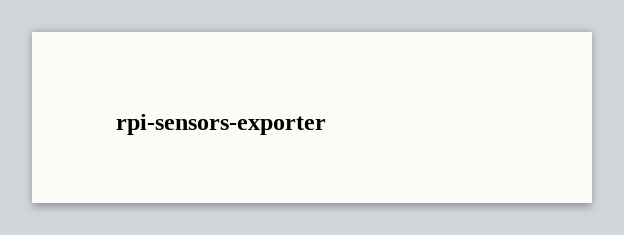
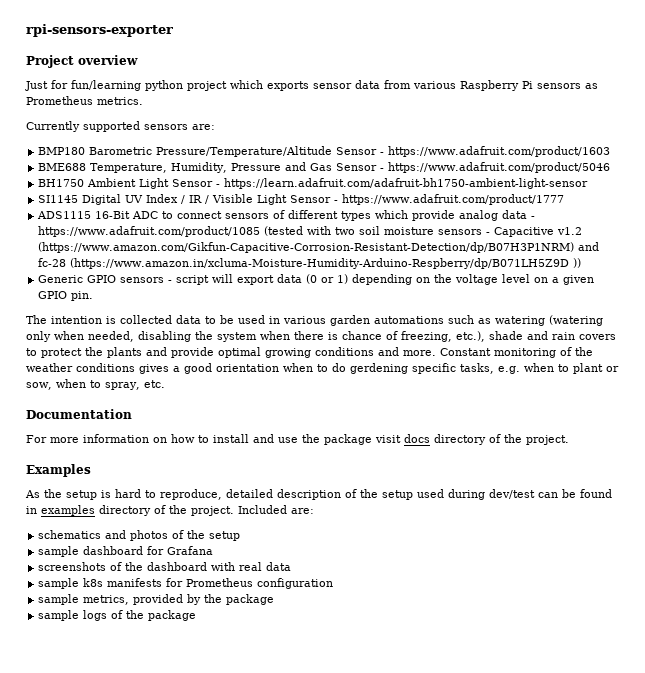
(326, 124) none -> [26,55,138,68] [25,80,598,91] [26,96,143,105] [26,121,215,132] [38,146,611,157] [38,162,611,173] [38,178,589,189] [38,194,565,205] [37,210,536,221] [38,226,583,237] [38,242,600,253] [38,258,582,269] [38,274,595,285] [38,291,94,301] [26,315,603,326] [26,331,616,342] [26,347,593,358] [26,363,619,374] [26,379,165,390] [26,409,132,419] [26,434,569,445] [26,464,91,477] [25,489,612,500] [26,505,314,516] [38,530,241,541] [38,546,214,557] [38,562,292,571] [38,578,334,589] [38,594,275,605] [38,610,197,621] // Project overview // Just for fun/learning python project which exports sensor data from various Raspberry Pi sensors as Prometheus metrics. // Currently supported sensors are: // BMP180 Barometric Pressure/Temperature/Altitude Sensor - https://www.adafruit.com/product/1603 // BME688 Temperature, Humidity, Pressure and Gas Sensor - https://www.adafruit.com/product/5046 // BH1750 Ambient Light Sensor - https://learn.adafruit.com/adafruit-bh1750-ambient-light-sensor // SI1145 Digital UV Index / IR / Visible Light Sensor - https://www.adafruit.com/product/1777 // ADS1115 16-Bit ADC to connect sensors of different types which provide analog data - https://www.adafruit.com/product/1085 (tested with two soil moisture sensors - Capacitive v1.2 (https://www.amazon.com/Gikfun-Capacitive-Corrosion-Resistant-Detection/dp/B07H3P1NRM) and fc-28 (https://www.amazon.in/xcluma-Moisture-Humidity-Arduino-Respberry/dp/B071LH5Z9D )) // Generic GPIO sensors - script will export data (0 or 1) depending on the voltage level on a given GPIO pin. // The intention is collected data to be used in various garden automations such as watering (watering only when needed, disabling the system when there is chance of freezing, etc.), shade and rain covers to protect the plants and provide optimal growing conditions and more. Constant monitoring of the weather conditions gives a good orientation when to do gerdening specific tasks, e.g. when to plant or sow, when to spray, etc. // Documentation // For more information on how to install and use the package visit docs directory of the project. // Examples // As the setup is hard to reproduce, detailed description of the setup used during dev/test can be found in examples directory of the project. Included are: // schematics and photos of the setup // sample dashboard for Grafana // screenshots of the dashboard with real data // sample k8s manifests for Prometheus configuration // sample metrics, provided by the package // sample logs of the package

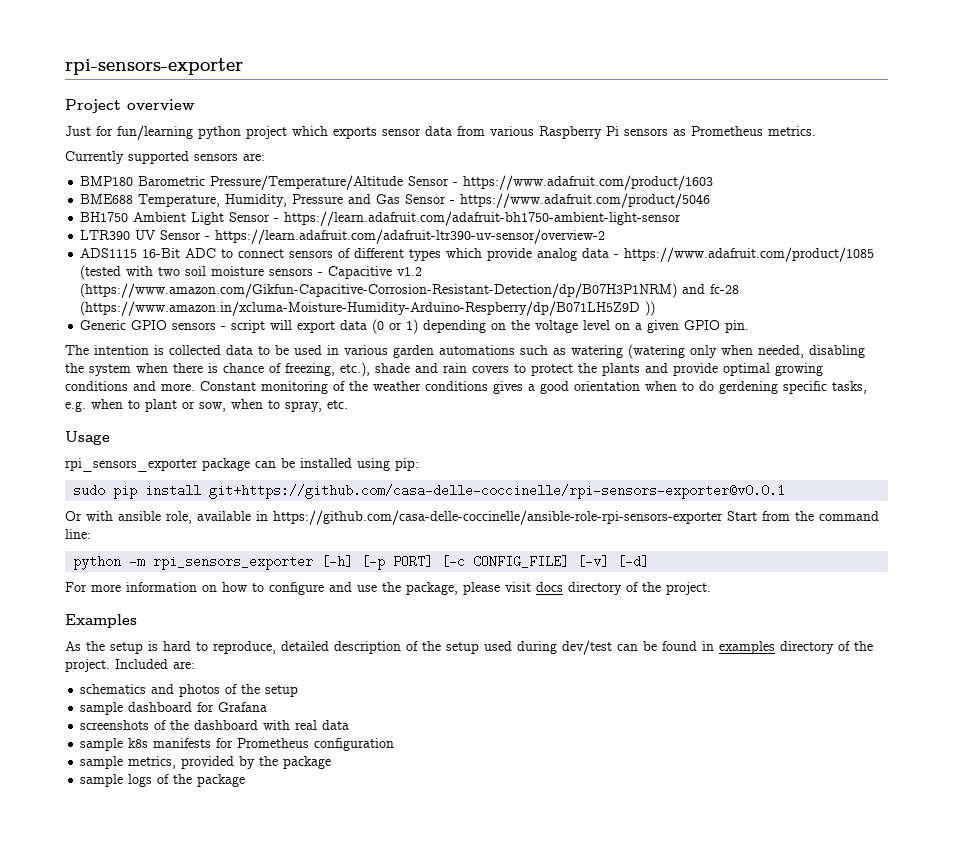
[38,194,565,205] SI1145 Digital UV Index / IR / Visible Light Sensor - https://www.adafruit.com/product/1777 -> [80,229,606,244] LTR390 UV Sensor - https://learn.adafruit.com/adafruit-ltr390-uv-sensor/overview-2
[26,409,132,419] Documentation -> [65,431,110,445] [65,458,419,472] [73,484,786,499] [65,510,879,525] [65,529,91,539] [73,555,650,570] Usage // rpi_sensors_exporter package can be installed using pip: // sudo pip install git+https://github.com/casa-delle-coccinelle/rpi-sensors-exporter@v0.0.1 // Or with ansible role, available in https://github.com/casa-delle-coccinelle/ansible-role-rpi-sensors-exporter Start from the command line: // python -m rpi_sensors_exporter [-h] [-p PORT] [-c CONFIG_FILE] [-v] [-d]
[213,434,249,443] install -> [269,582,324,595] configure
[324,434,372,445] package -> [406,582,500,595] package, please

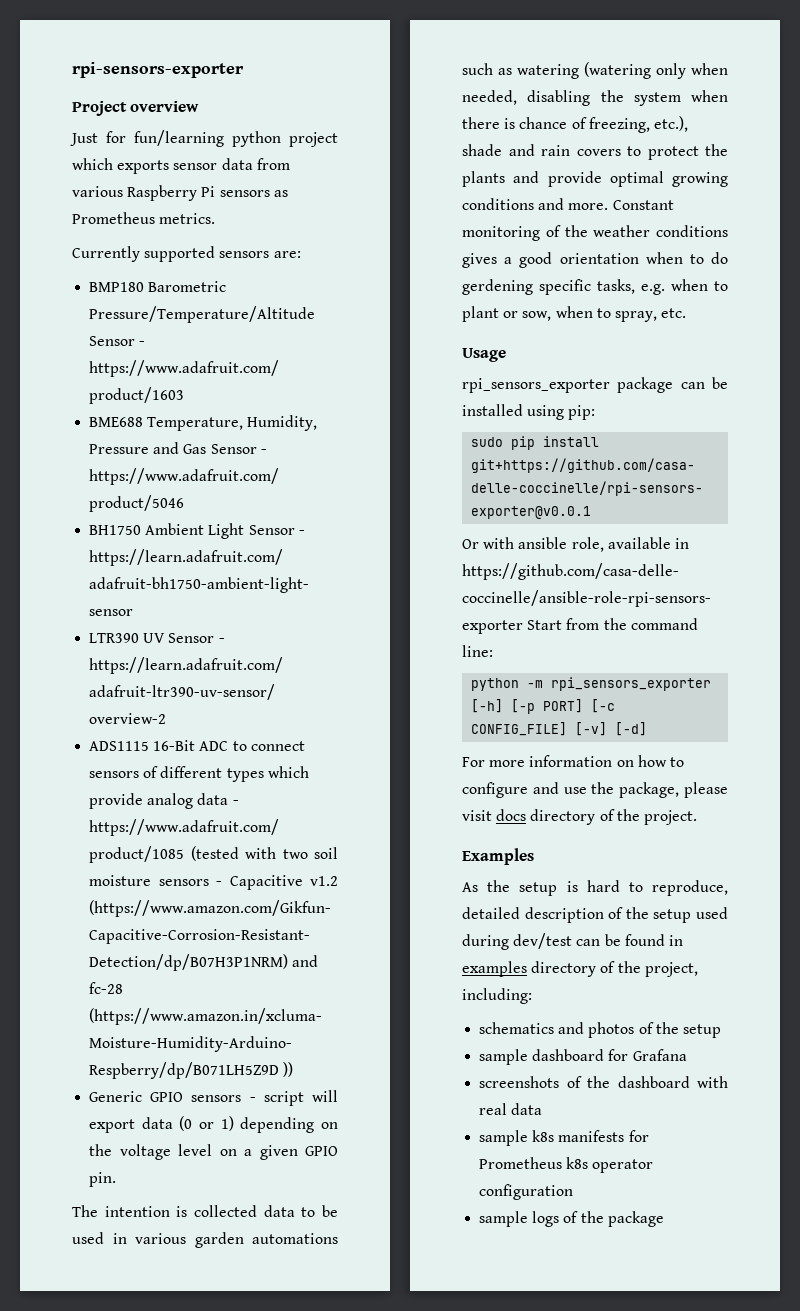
[65,659,195,672] project. Included are: -> [644,962,698,977] [462,988,532,1004] project, including:
(310, 743) none -> [566,1157,654,1173] k8s operator
[80,756,332,769] // sample metrics, provided by the package -> (574, 1192) none

